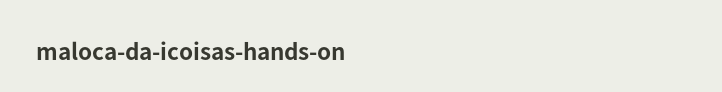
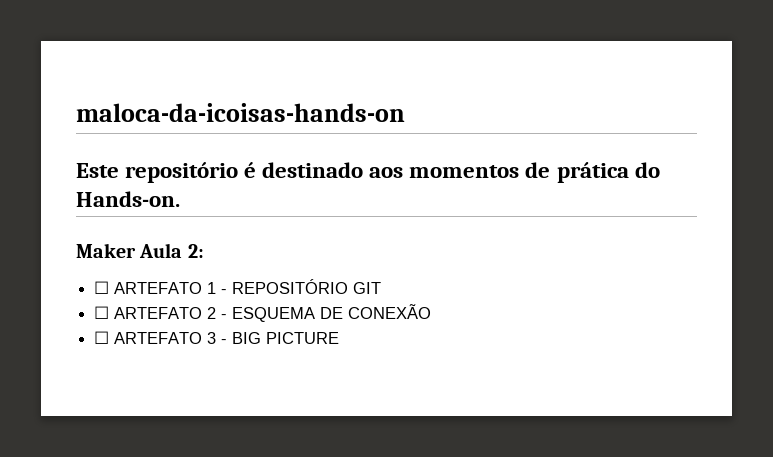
(345, 50) none -> [76,162,660,183] [76,191,180,207] [76,243,204,258] [94,279,382,294] [94,304,432,322] [94,331,340,344] // Este repositório é destinado aos momentos de prática do Hands-on. // Maker Aula 2: // ☐ ARTEFATO 1 - REPOSITÓRIO GIT // ☐ ARTEFATO 2 - ESQUEMA DE CONEXÃO // ☐ ARTEFATO 3 - BIG PICTURE

